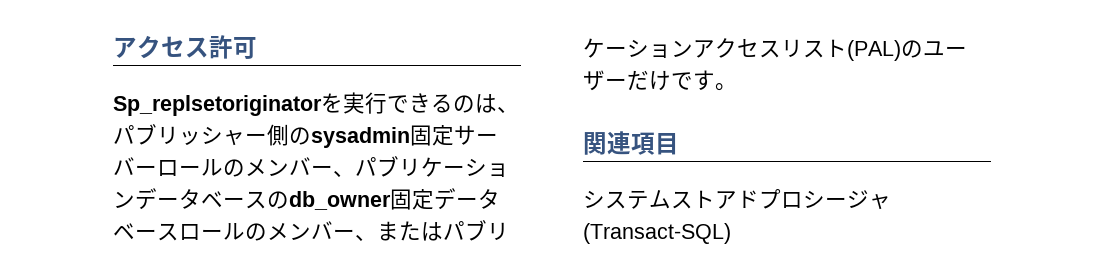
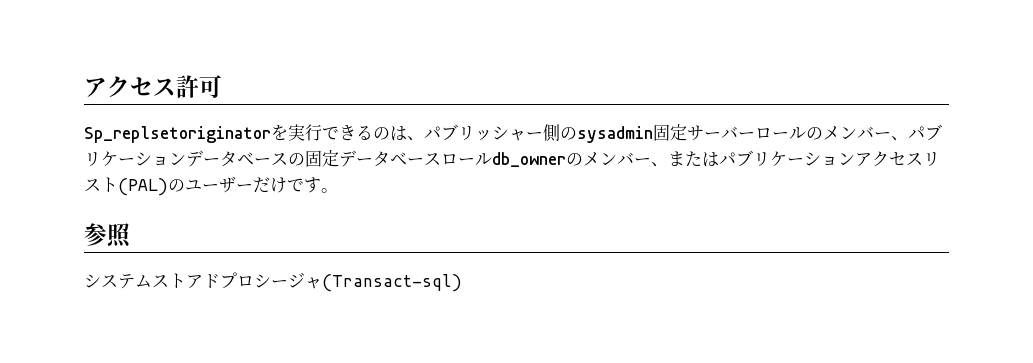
[289,191,391,210] db_owner -> (305, 159) none
(245, 231) none -> [492,152,566,167] db_owner
[583,131,679,155] 関連項目 -> [84,223,131,248] 参照
[583,223,731,244] (Transact-SQL) -> [322,274,462,292] (Transact-sql)

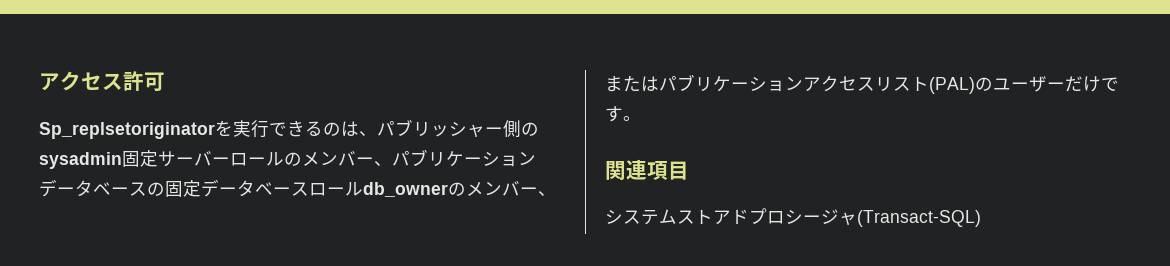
[84,223,131,248] 参照 -> [605,159,689,180] 関連項目
[322,274,462,292] (Transact-sql) -> [857,210,981,227] (Transact-SQL)

